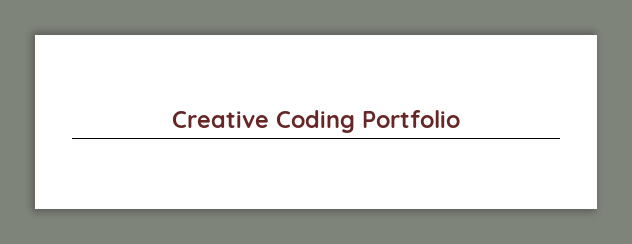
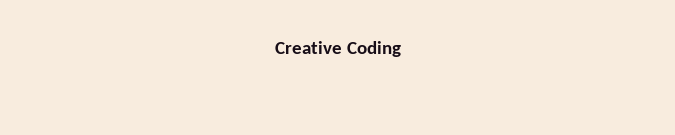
[362,110,460,128] Portfolio -> (401, 49) none

